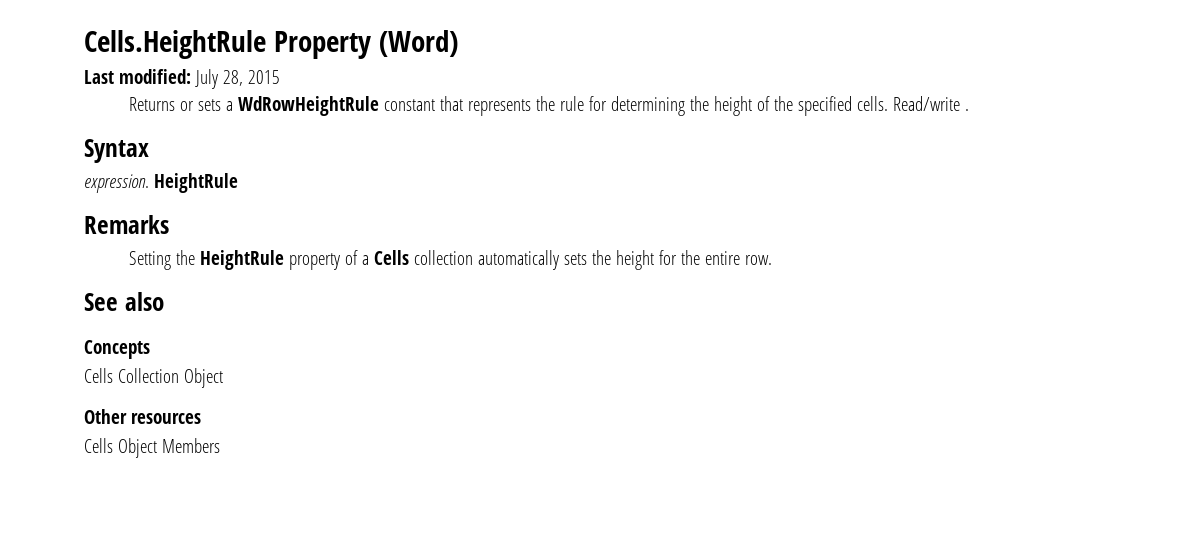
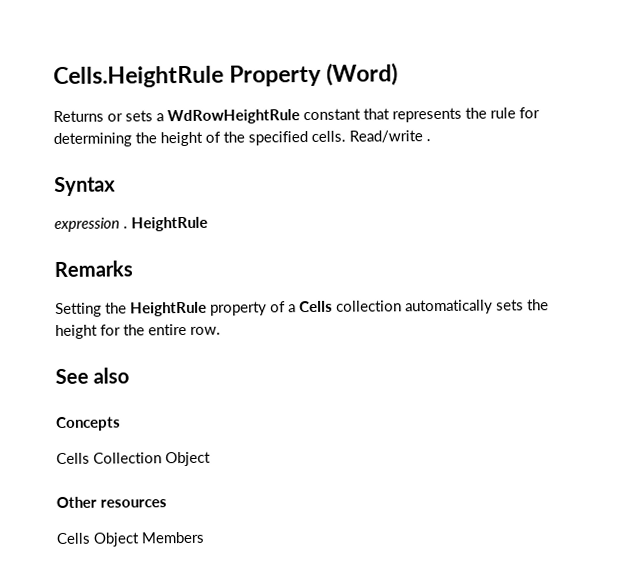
[84,69,280,89] // Last modified: July 28, 2015 -> (399, 74) none
[84,174,149,193] expression. -> [54,217,128,233] expression .

